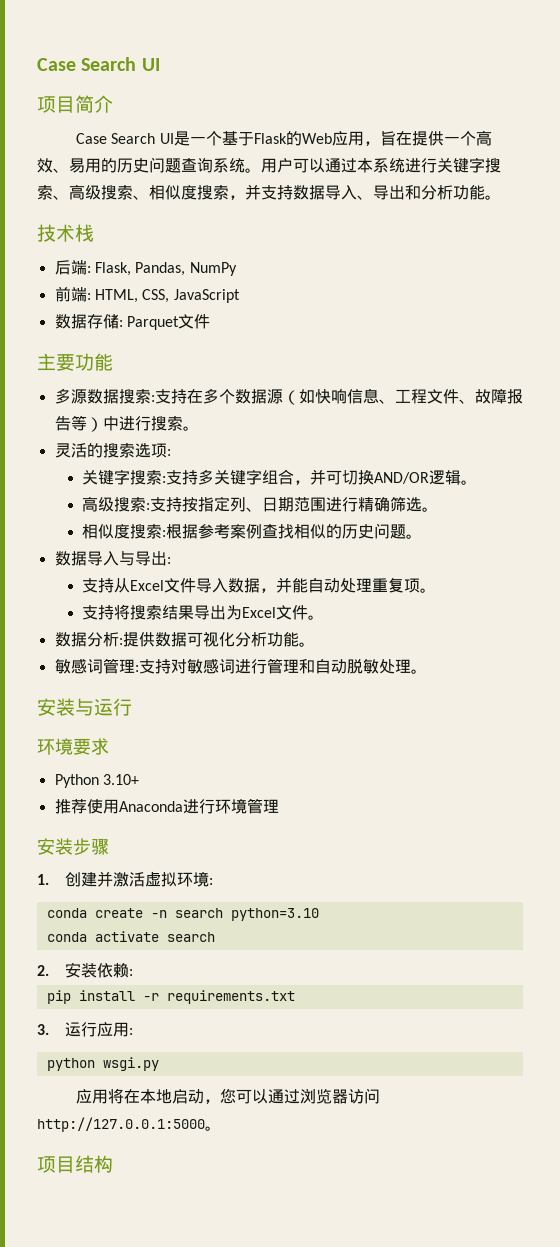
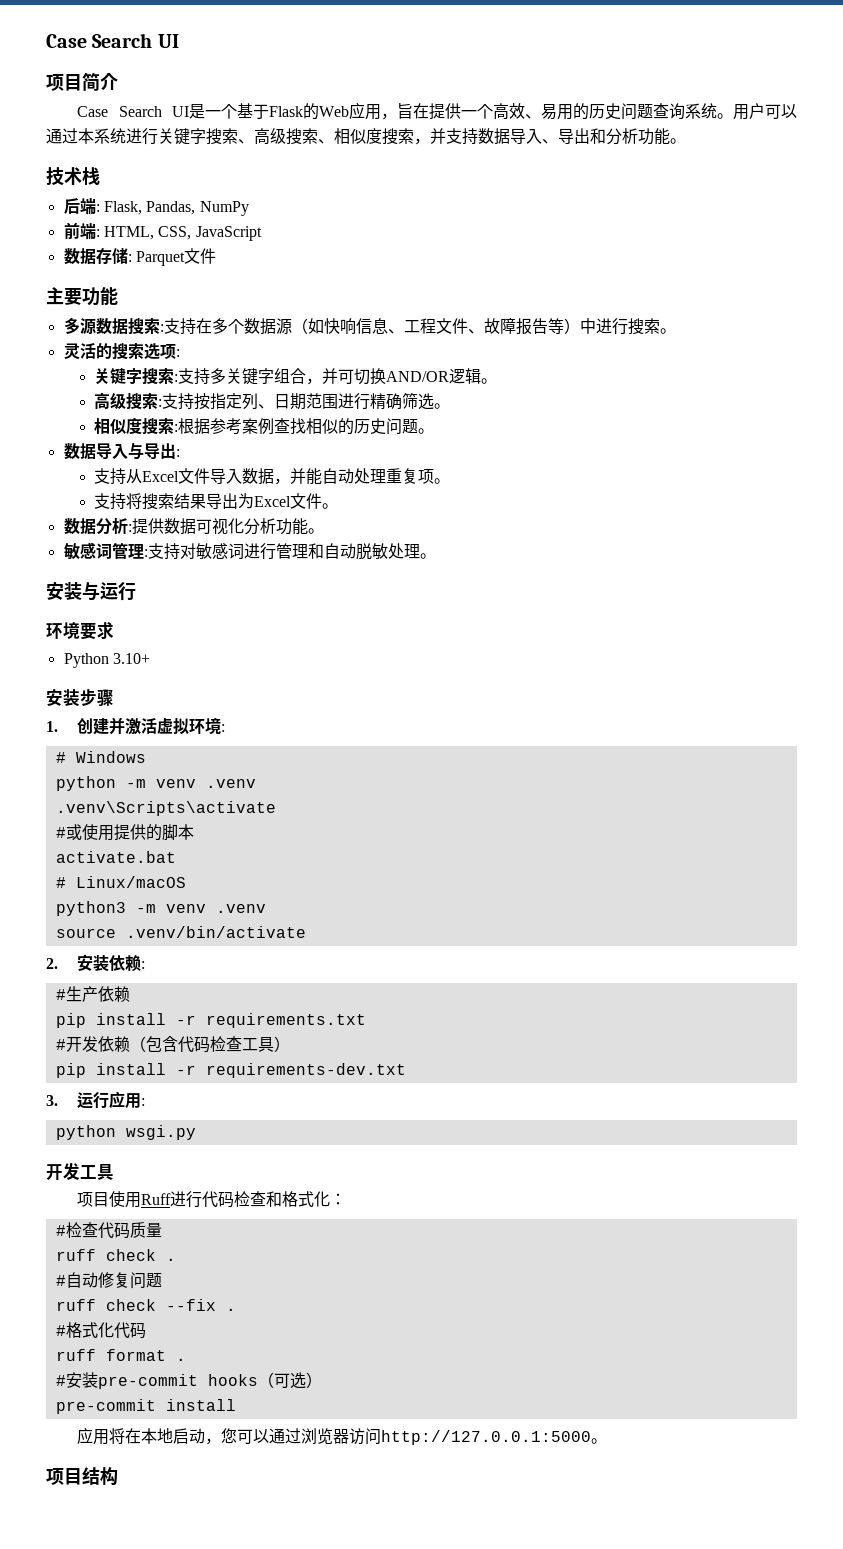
[54,798,279,814] // 推荐使用Anaconda进行环境管理 -> (150, 658) none
[46,908,319,921] [46,931,215,942] conda create -n search python=3.10 // conda activate search -> [55,751,146,763] [55,776,256,791] [55,801,276,816] [55,824,194,841] [55,851,176,863] [55,876,186,888] [55,901,266,916] [55,926,306,938] # Windows // python -m venv .venv // .venv\Scripts\activate // #或使用提供的脚本 // activate.bat // # Linux/macOS // python3 -m venv .venv // source .venv/bin/activate
(133, 972) none -> [55,986,130,1002] // #生产依赖
(295, 997) none -> [55,1036,290,1053] [55,1063,406,1078] // #开发依赖（包含代码检查工具） // pip install -r requirements-dev.txt
(159, 1064) none -> [46,1162,114,1181] [77,1191,347,1208] [55,1222,162,1239] [55,1249,176,1261] [55,1272,162,1289] [55,1299,236,1311] [55,1322,146,1339] [55,1349,186,1361] [55,1372,322,1389] [55,1399,236,1414] // 开发工具 // 项目使用Ruff进行代码检查和格式化： // #检查代码质量 // ruff check . // #自动修复问题 // ruff check --fix . // #格式化代码 // ruff format . // #安装pre-commit hooks（可选） // pre-commit install

